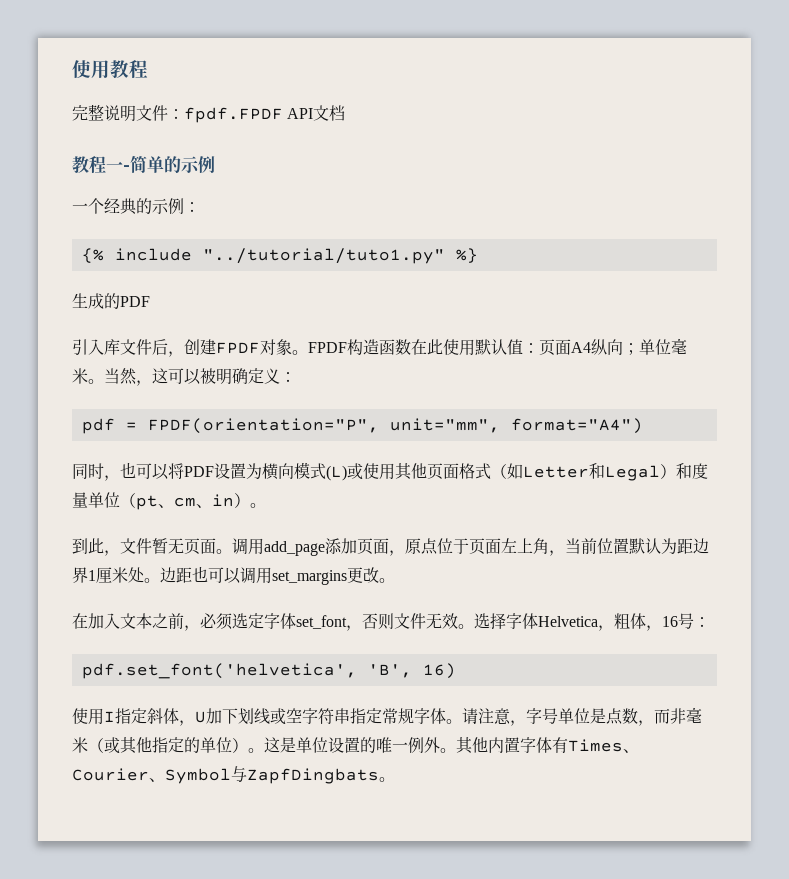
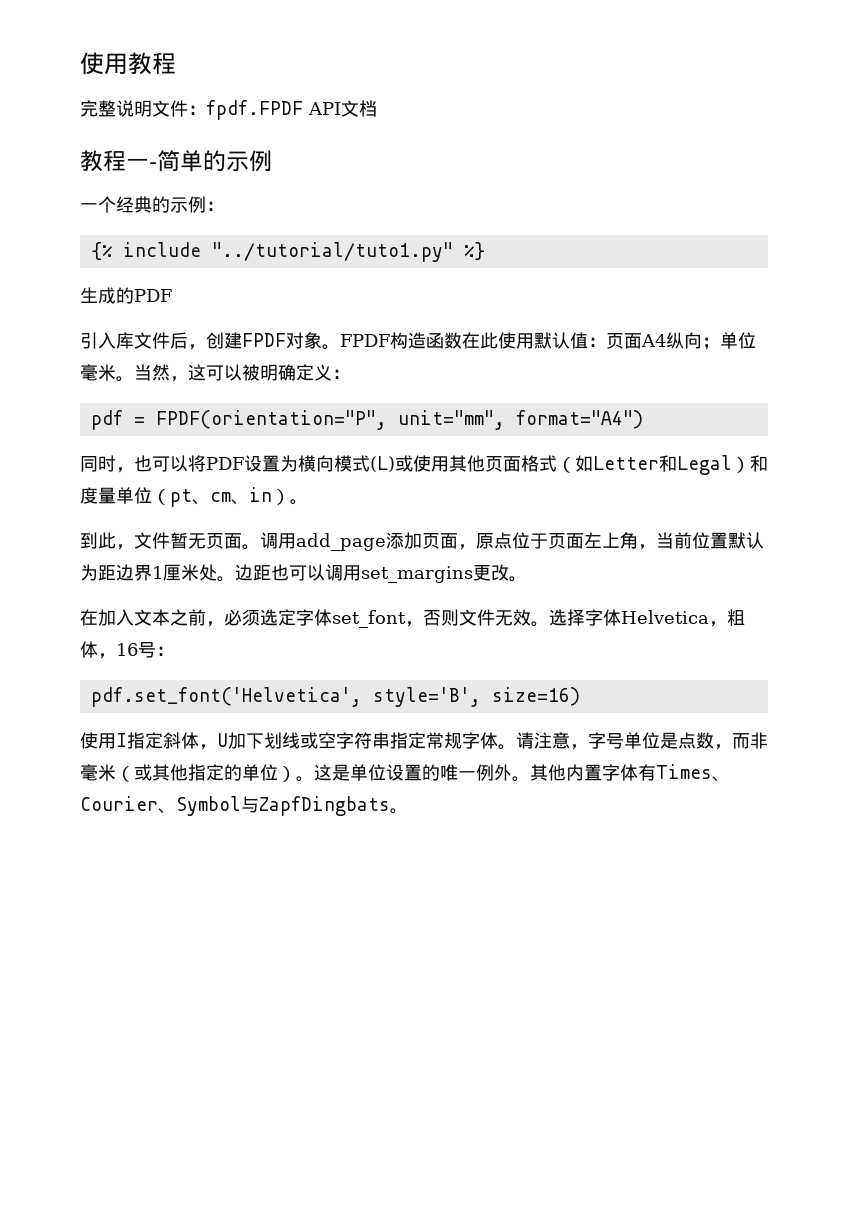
[81,663,456,679] pdf.set_font('helvetica', 'B', 16) -> [90,687,580,707] pdf.set_font('Helvetica', style='B', size=16)

